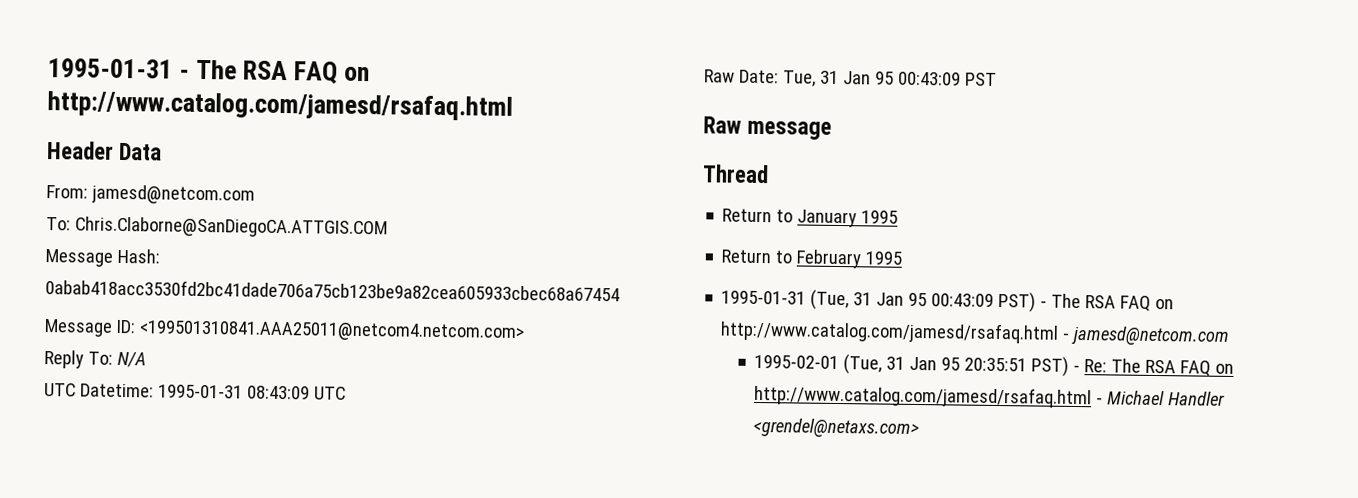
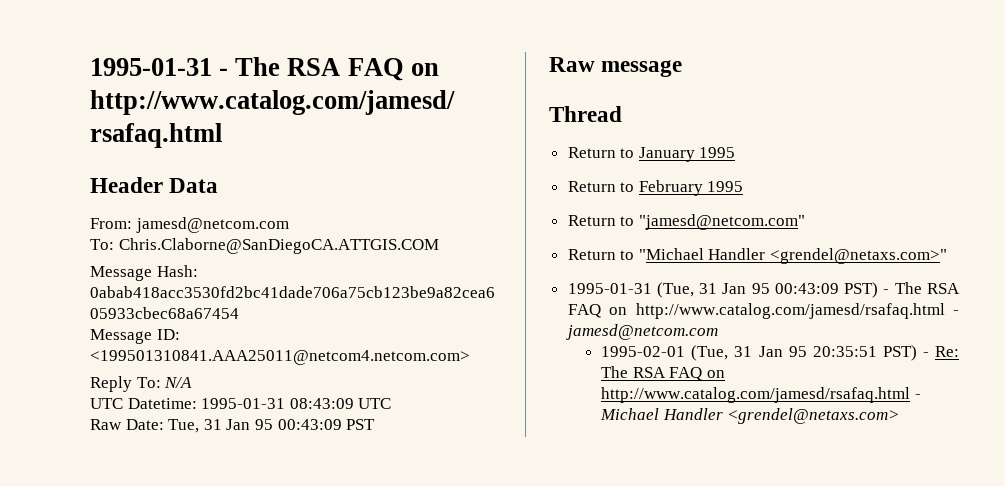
(903, 258) none -> [567,214,805,230] [567,248,948,264] // Return to "jamesd@netcom.com" // Return to "Michael Handler <grendel@netaxs.com>"

